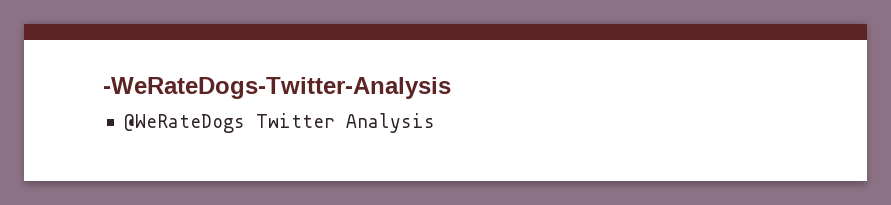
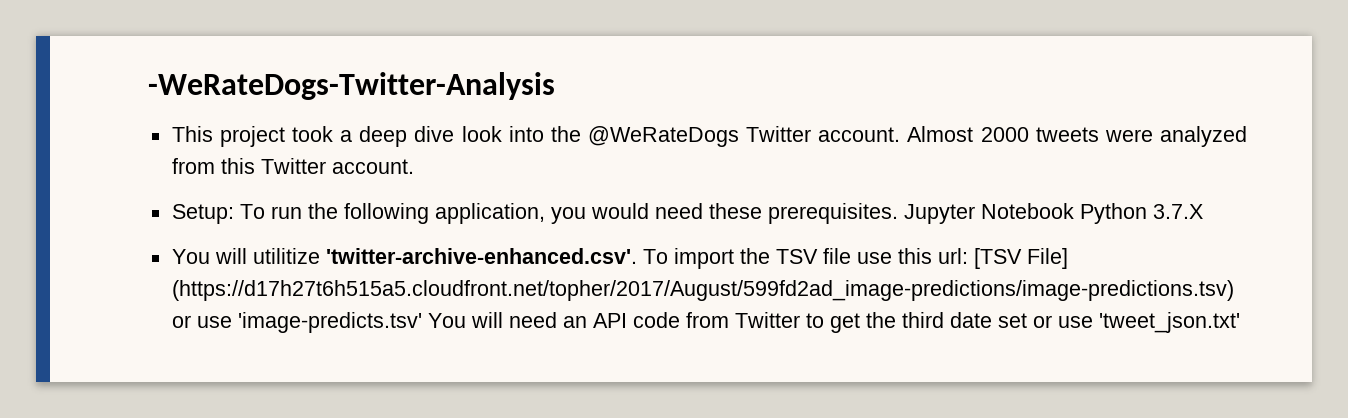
[123,113,435,133] @WeRateDogs Twitter Analysis -> [171,126,1248,147] [171,158,414,174] [171,203,1203,224] [171,248,1068,269] [171,280,1234,301] [171,312,1240,333] This project took a deep dive look into the @WeRateDogs Twitter account. Almost 2000 tweets were analyzed from this Twitter account. // Setup: To run the following application, you would need these prerequisites. Jupyter Notebook Python 3.7.X // You will utilitize 'twitter-archive-enhanced.csv'. To import the TSV file use this url: [TSV File] (https://d17h27t6h515a5.cloudfront.net/topher/2017/August/599fd2ad_image-predictions/image-predictions.tsv) or use 'image-predicts.tsv' You will need an API code from Twitter to get the third date set or use 'tweet_json.txt'

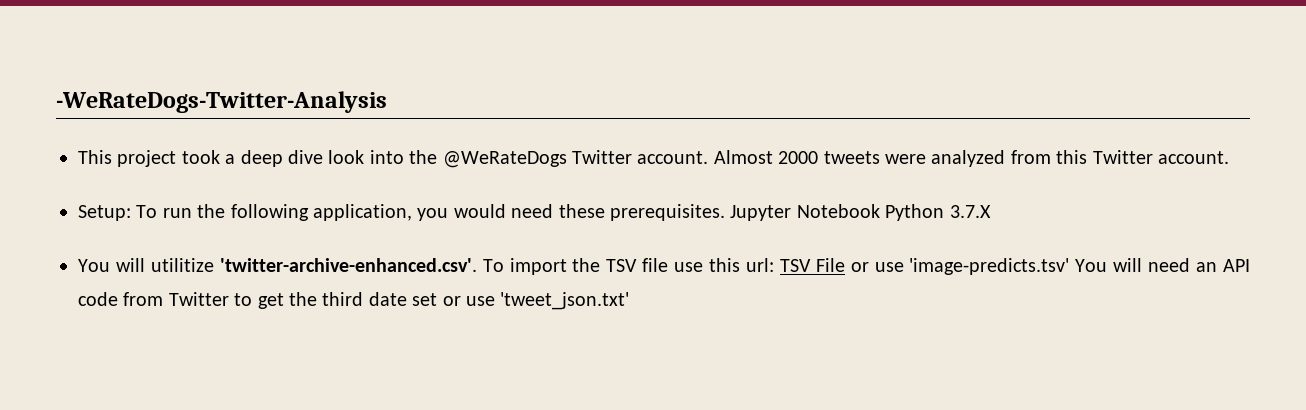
[973,248,1068,269] [171,280,1234,301] [TSV File] (https://d17h27t6h515a5.cloudfront.net/topher/2017/August/599fd2ad_image-predictions/image-predictions.tsv) -> [779,258,845,272] TSV File

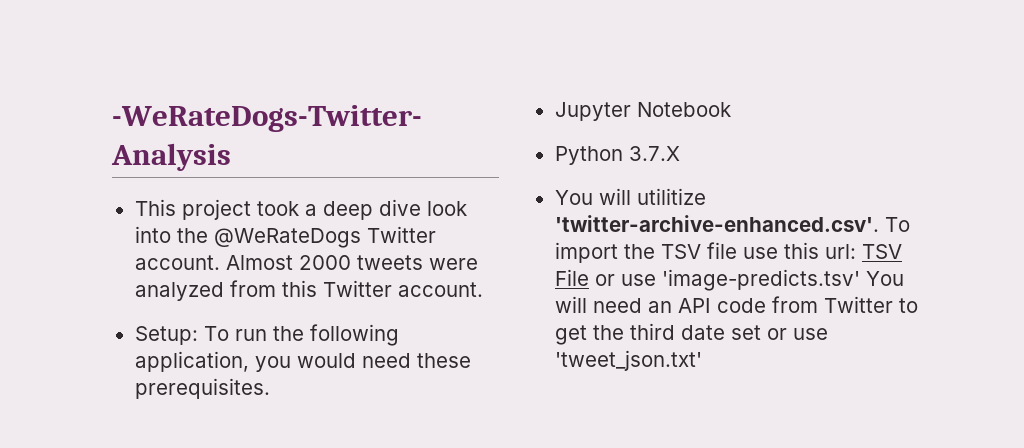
(725, 212) none -> (270, 388) //
(880, 211) none -> (731, 109) //

